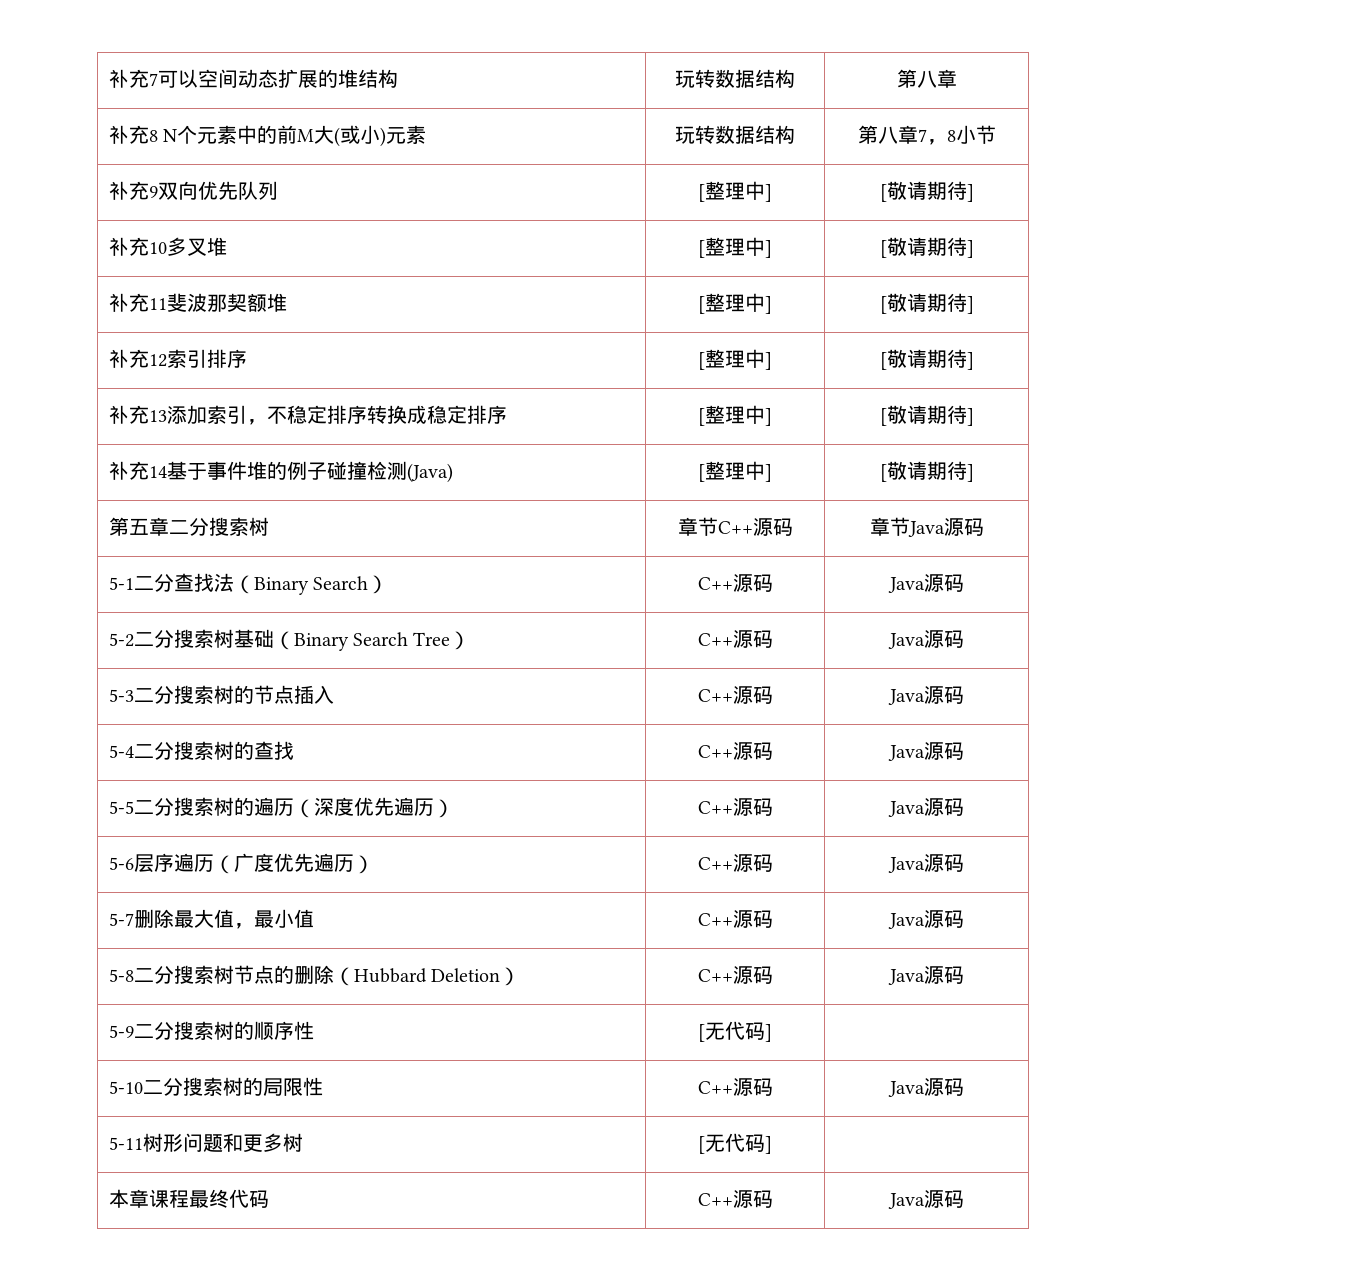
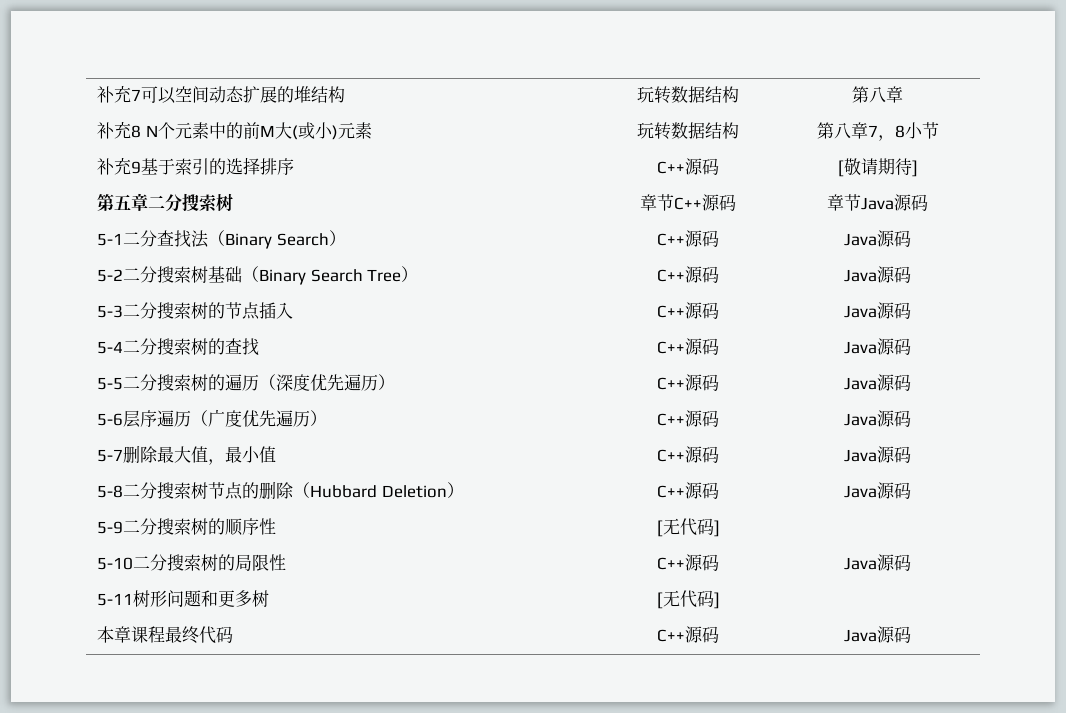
[157,181,278,200] [698,181,772,202] [879,181,974,202] [108,237,227,256] [698,237,772,258] [879,237,974,258] [108,293,287,312] [698,293,772,314] [879,293,974,314] [108,349,247,368] [698,349,772,370] [879,349,974,370] [108,405,507,425] [698,405,772,426] [879,405,974,426] [108,461,453,483] [698,461,772,482] 双向优先队列 | [整理中] | [敬请期待] // 补充10多叉堆 | [整理中] | [敬请期待] // 补充11斐波那契额堆 | [整理中] | [敬请期待] // 补充12索引排序 | [整理中] | [敬请期待] // 补充13添加索引，不稳定排序转换成稳定排序 | [整理中] | [敬请期待] // 补充14基于事件堆的例子碰撞检测(Java) | [整理中] -> [141,157,295,175] [657,158,719,175] 基于索引的选择排序 | C++源码

